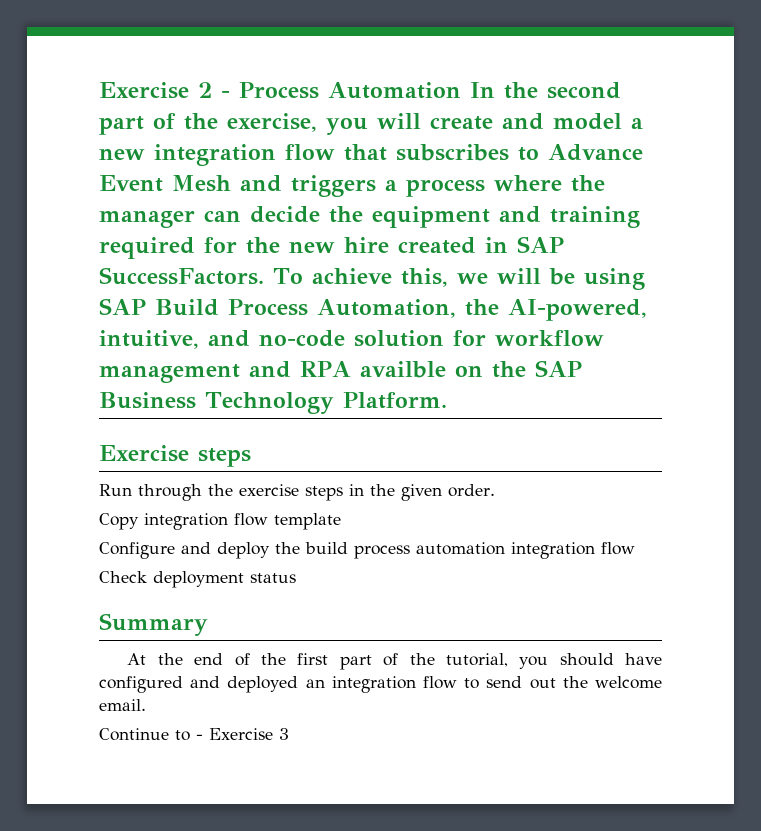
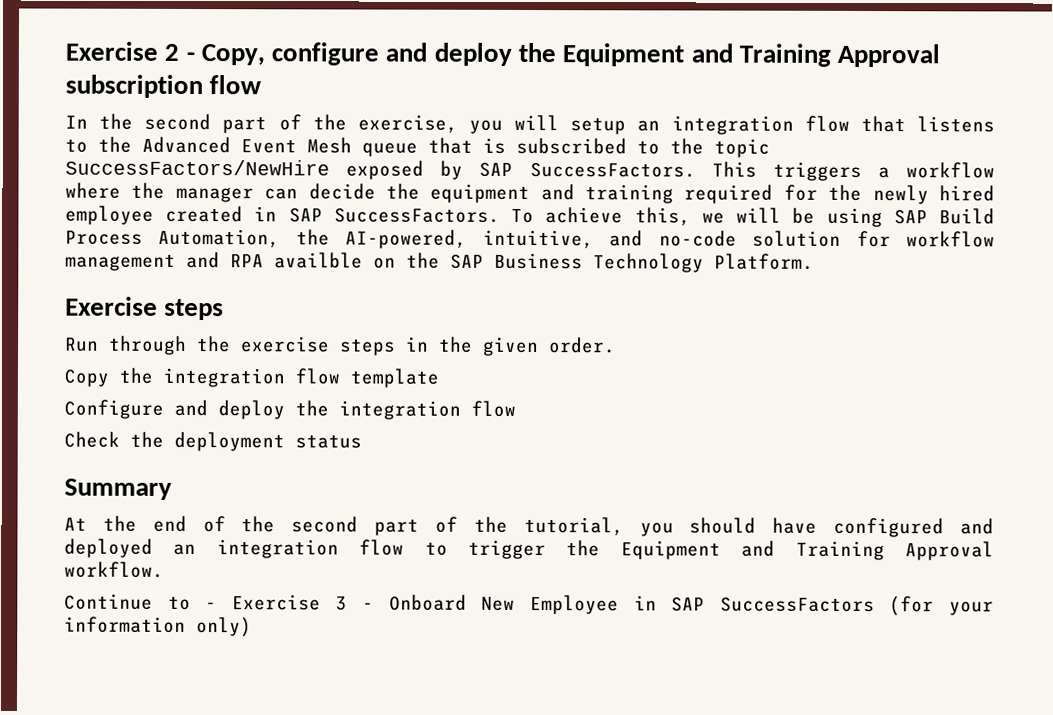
[239,82,461,99] Process Automation -> [200,42,941,68] [65,74,263,99] Copy, configure and deploy the Equipment and Training Approval subscription flow //
[430,113,643,130] [99,144,643,166] [99,175,282,192] create and model a new integration flow that subscribes to Advance Event Mesh and -> [570,115,995,135] [65,136,770,158] [65,159,757,180] setup an integration flow that listens to the Advanced Event Mesh queue that is subscribed to the topic SuccessFactors/NewHire exposed by SAP SuccessFactors. This
[406,179,485,197] process -> [906,162,995,179] workflow
[289,237,389,253] new hire -> [872,185,995,205] [65,205,154,225] newly hired employee
(139, 521) none -> [119,367,153,384] the
[305,542,505,559] build process automation -> (329, 408) none
(147, 577) none -> [130,431,164,448] the
[297,653,329,665] first -> [291,516,359,533] second
[486,676,662,689] [99,699,146,711] send out the welcome email. -> [467,539,994,561] [64,561,164,578] trigger the Equipment and Training Approval workflow.
(289, 734) none -> [362,594,995,617] [64,616,252,638] - Onboard New Employee in SAP SuccessFactors (for your information only)

